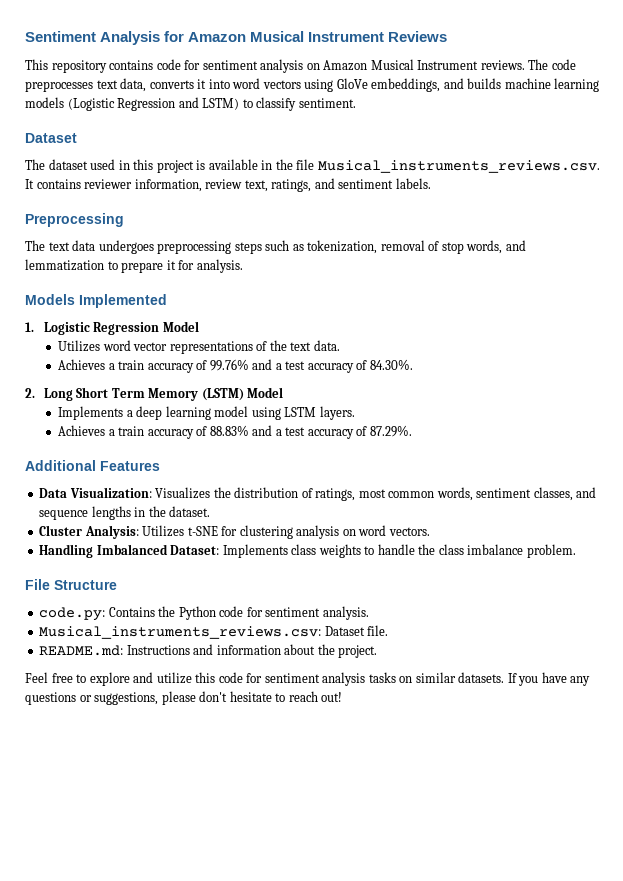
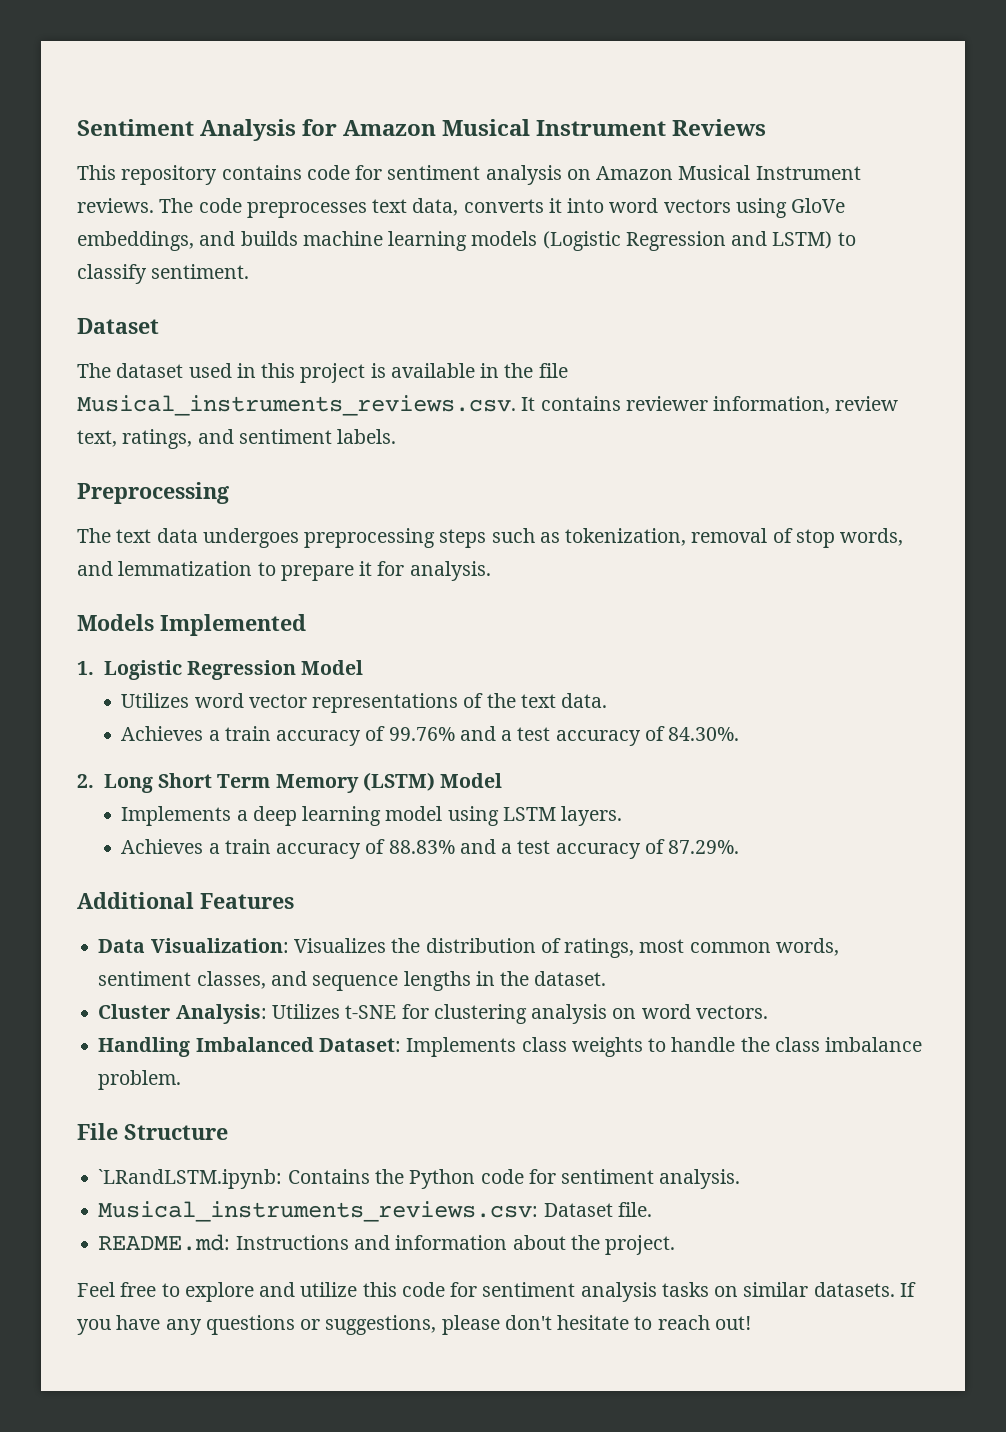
[39,607,106,621] code.py: -> [98,1169,283,1189] `LRandLSTM.ipynb:

